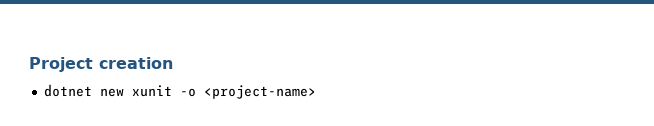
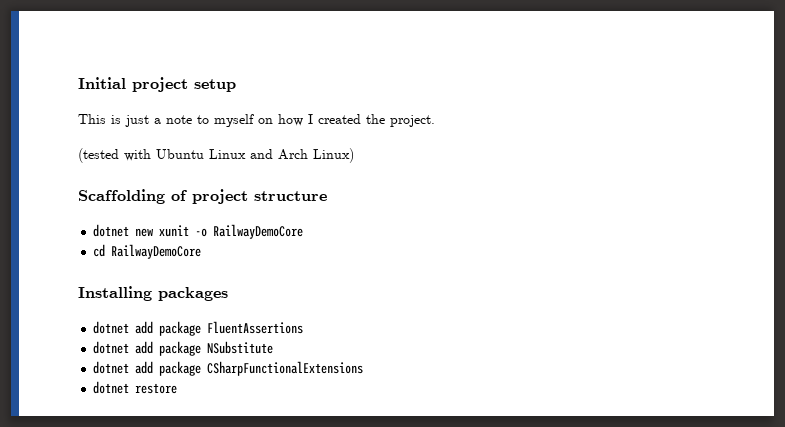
[29,57,173,72] [43,84,316,99] Project creation // dotnet new xunit -o <project-name> -> [78,77,236,92] [78,114,435,127] [78,148,354,163] [78,189,327,204] [93,224,304,239] [93,244,202,259] [78,286,228,301] [93,321,304,336] [93,341,274,356] [93,361,364,376] [93,381,178,394] Initial project setup // This is just a note to myself on how I created the project. // (tested with Ubuntu Linux and Arch Linux) // Scaffolding of project structure // dotnet new xunit -o RailwayDemoCore // cd RailwayDemoCore // Installing packages // dotnet add package FluentAssertions // dotnet add package NSubstitute // dotnet add package CSharpFunctionalExtensions // dotnet restore

